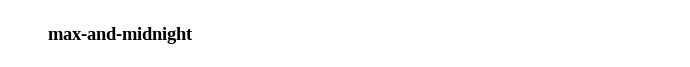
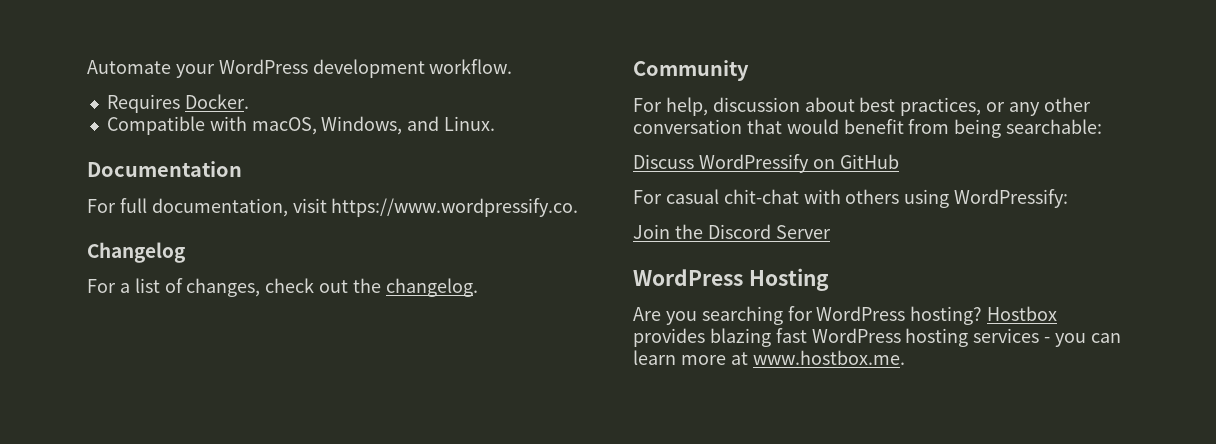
[48,27,193,44] max-and-midnight -> [87,59,513,78] [106,94,249,113] [106,116,496,135] [87,161,242,177] [87,198,579,217] [87,242,186,263] [87,278,478,297] [633,60,749,81] [633,97,1091,116] [633,119,1103,138] [633,154,899,173] [633,189,1069,208] [633,224,831,239] [633,268,829,291] [633,306,1058,325] [633,328,1121,347] [633,350,905,365] Automate your WordPress development workflow. // Requires Docker. // Compatible with macOS, Windows, and Linux. // Documentation // For full documentation, visit https://www.wordpressify.co. // Changelog // For a list of changes, check out the changelog. // Community // For help, discussion about best practices, or any other conversation that would benefit from being searchable: // Discuss WordPressify on GitHub // For casual chit-chat with others using WordPressify: // Join the Discord Server // WordPress Hosting // Are you searching for WordPress hosting? Hostbox provides blazing fast WordPress hosting services - you can learn more at www.hostbox.me.

